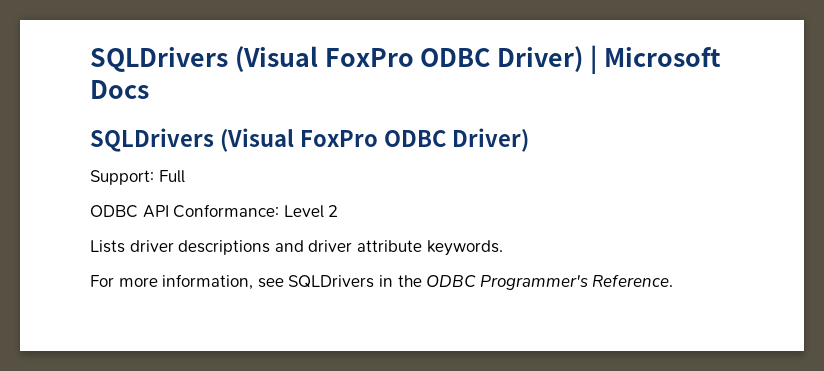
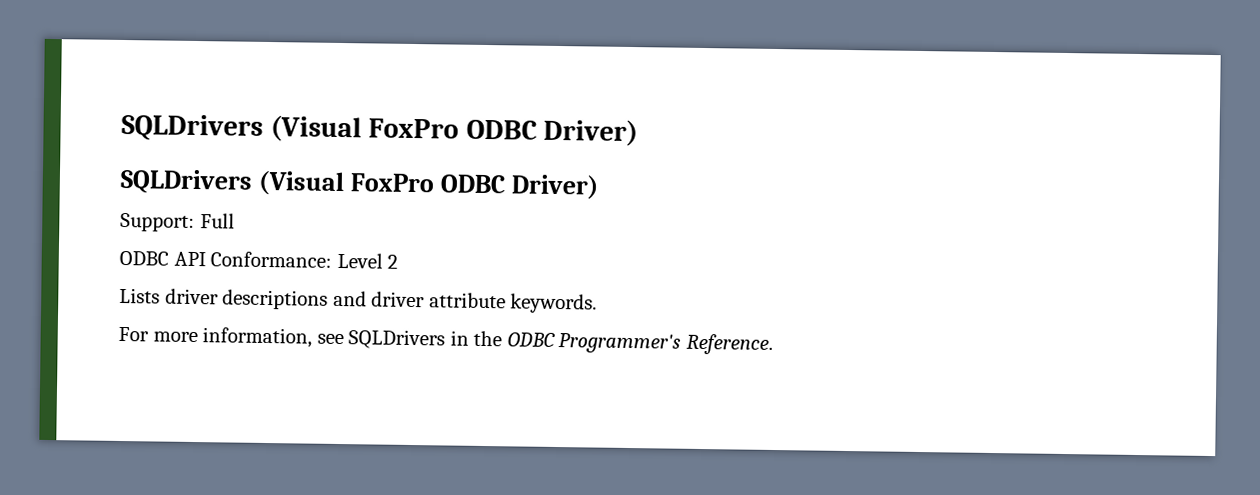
[90,45,721,74] [90,80,149,99] SQLDrivers (Visual FoxPro ODBC Driver) | Microsoft Docs -> [121,113,639,147] SQLDrivers (Visual FoxPro ODBC Driver)

